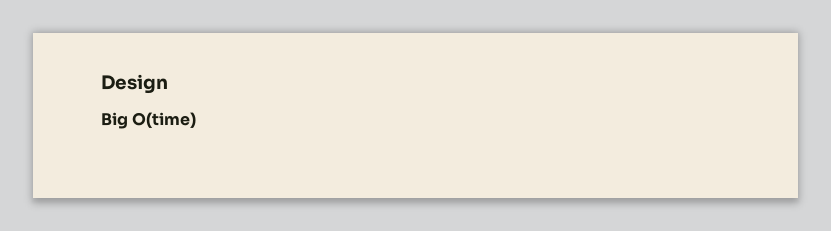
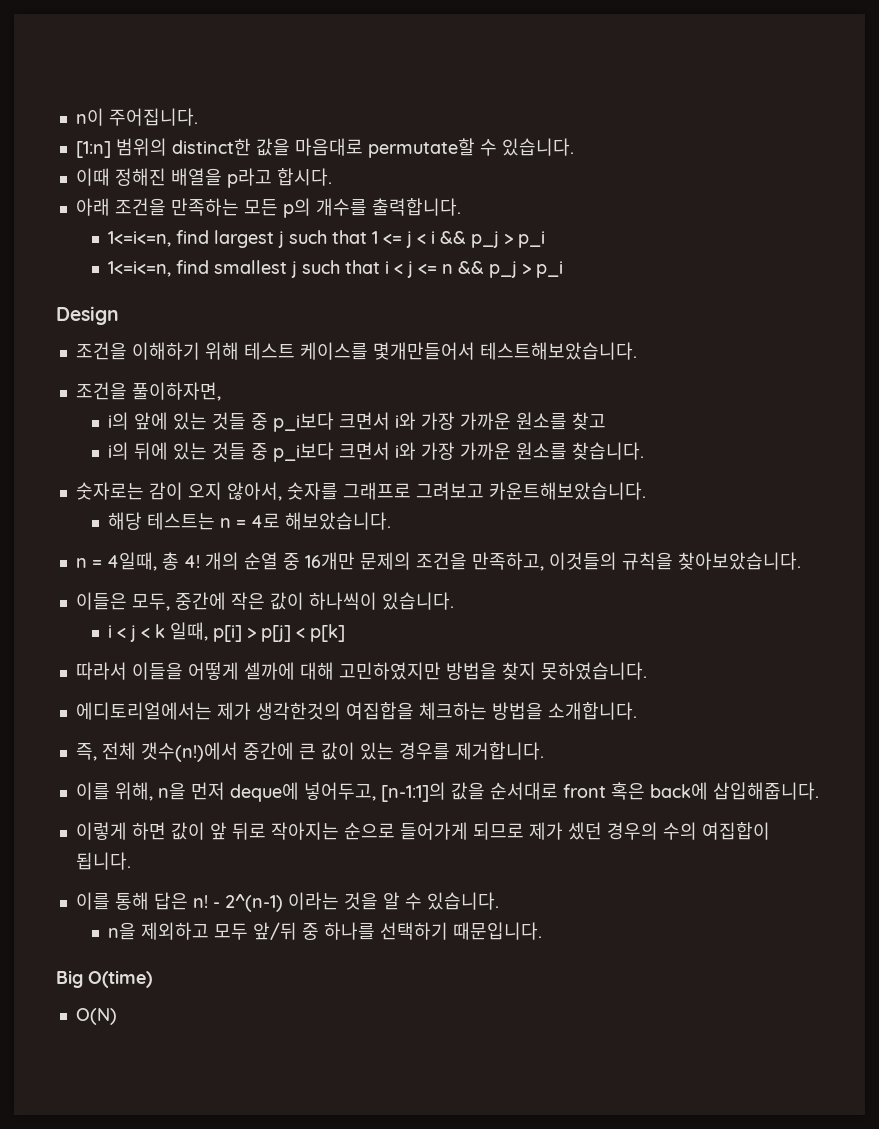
[101,74,168,94] Design -> [75,108,198,126] [75,138,574,158] [75,168,332,188] [75,198,461,218] [107,230,545,248] [107,260,563,278] [56,306,119,325] [75,342,637,360] [75,382,221,401] [107,412,606,432] [107,442,644,462] [75,482,646,501] [107,512,391,530] [75,552,801,571] [75,592,454,611] [107,622,345,642] [75,662,647,680] [75,702,637,720] [75,742,544,762] [75,782,819,802] [75,822,770,840] [75,852,131,870] [75,892,499,912] [107,922,542,940] n이 주어집니다. // [1:n] 범위의 distinct한 값을 마음대로 permutate할 수 있습니다. // 이때 정해진 배열을 p라고 합시다. // 아래 조건을 만족하는 모든 p의 개수를 출력합니다. // 1<=i<=n, find largest j such that 1 <= j < i && p_j > p_i // 1<=i<=n, find smallest j such that i < j <= n && p_j > p_i // Design // 조건을 이해하기 위해 테스트 케이스를 몇개만들어서 테스트해보았습니다. // 조건을 풀이하자면, // i의 앞에 있는 것들 중 p_i보다 크면서 i와 가장 가까운 원소를 찾고 // i의 뒤에 있는 것들 중 p_i보다 크면서 i와 가장 가까운 원소를 찾습니다. // 숫자로는 감이 오지 않아서, 숫자를 그래프로 그려보고 카운트해보았습니다. // 해당 테스트는 n = 4로 해보았습니다. // n = 4일때, 총 4! 개의 순열 중 16개만 문제의 조건을 만족하고, 이것들의 규칙을 찾아보았습니다. // 이들은 모두, 중간에 작은 값이 하나씩이 있습니다. // i < j < k 일때, p[i] > p[j] < p[k] // 따라서 이들을 어떻게 셀까에 대해 고민하였지만 방법을 찾지 못하였습니다. // 에디토리얼에서는 제가 생각한것의 여집합을 체크하는 방법을 소개합니다. // 즉, 전체 갯수(n!)에서 중간에 큰 값이 있는 경우를 제거합니다. // 이를 위해, n을 먼저 deque에 넣어두고, [n-1:1]의 값을 순서대로 front 혹은 back에 삽입해줍니다. // 이렇게 하면 값이 앞 뒤로 작아지는 순으로 들어가게 되므로 제가 셌던 경우의 수의 여집합이 됩니다. // 이를 통해 답은 n! - 2^(n-1) 이라는 것을 알 수 있습니다. // n을 제외하고 모두 앞/뒤 중 하나를 선택하기 때문입니다.
(197, 120) none -> [75,1008,117,1025] // O(N)

